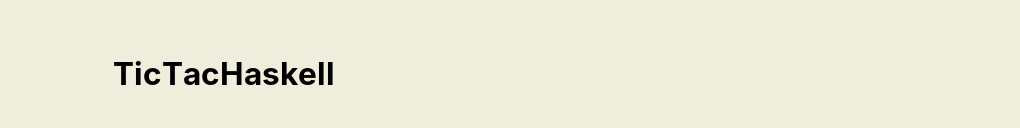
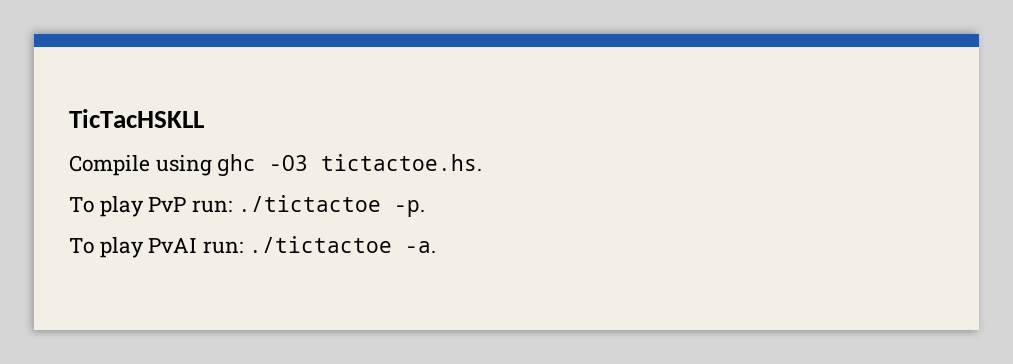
[113,61,335,85] TicTacHaskell -> [69,109,204,128] [69,154,483,176] [69,195,425,217] [69,236,436,258] TicTacHSKLL // Compile using ghc -O3 tictactoe.hs. // To play PvP run: ./tictactoe -p. // To play PvAI run: ./tictactoe -a.

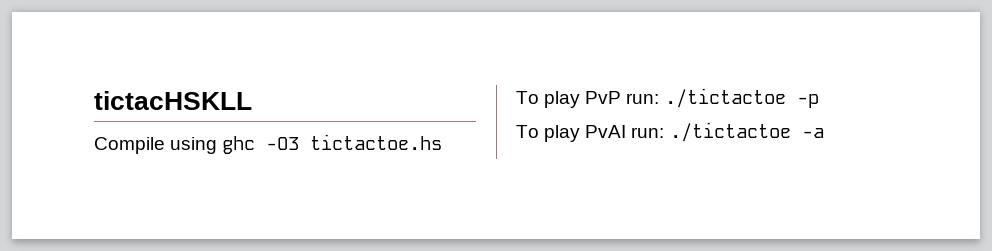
[69,109,204,128] TicTacHSKLL -> [94,91,252,110] tictacHSKLL
[321,154,483,171] tictactoe.hs. -> [310,134,443,150] tictactoe.hs
[393,200,425,217] -p. -> [796,94,819,108] -p
[404,241,436,253] -a. -> [801,128,824,138] -a

